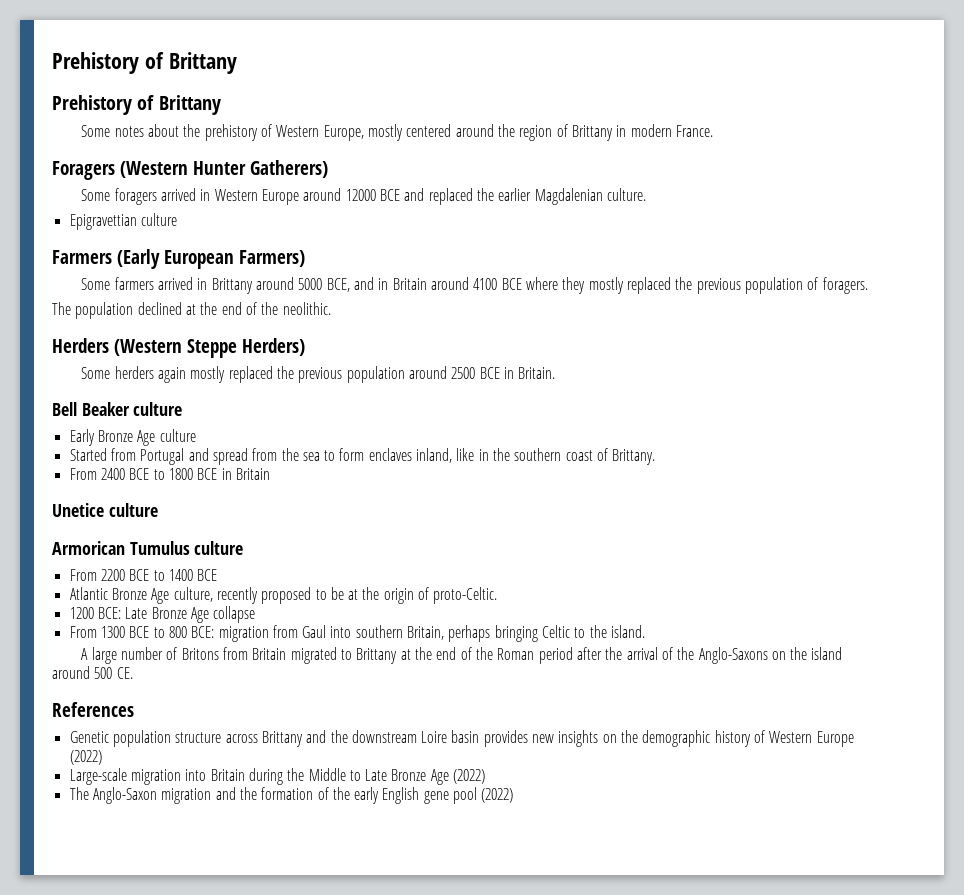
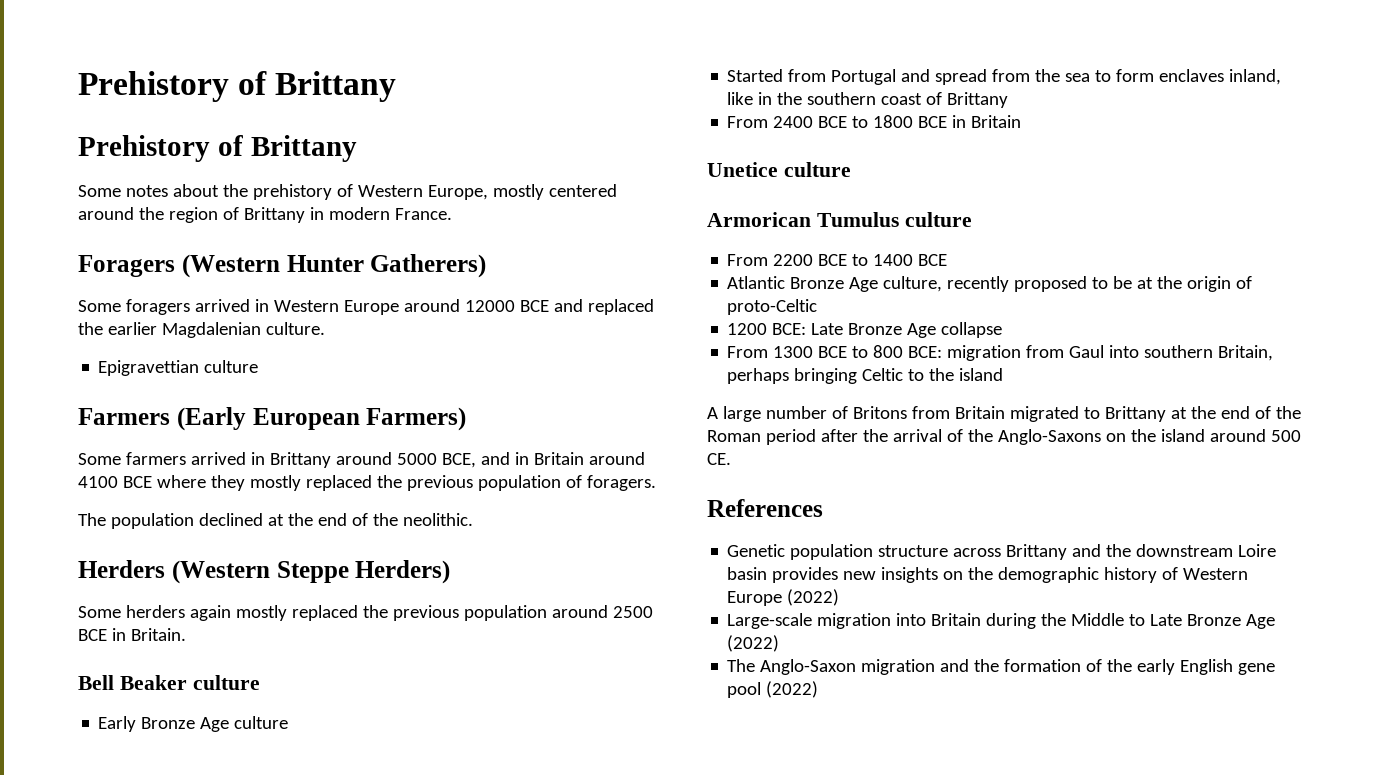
[612,449,656,465] Brittany. -> [947,92,1009,108] Brittany
[433,587,498,604] proto-Celtic. -> [727,299,818,315] proto-Celtic
[611,625,646,638] island. -> [959,368,1004,381] island

